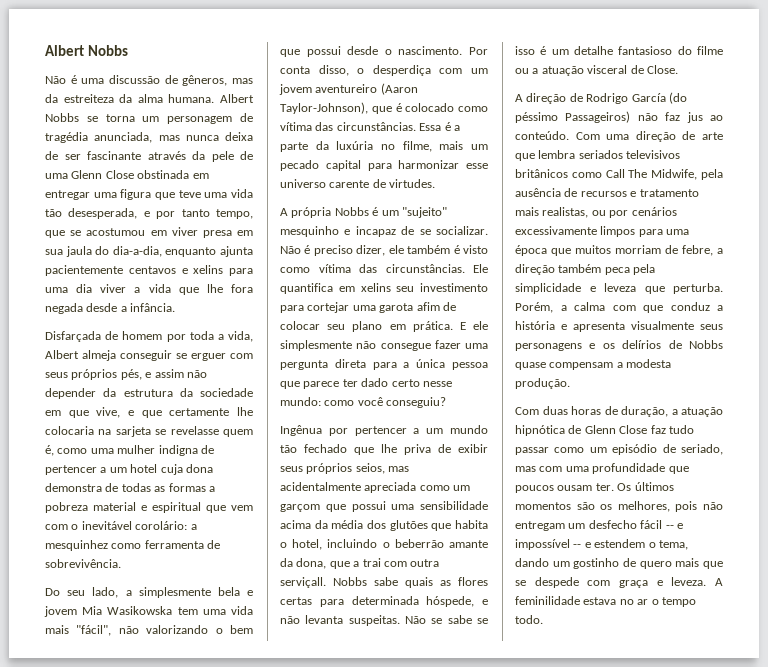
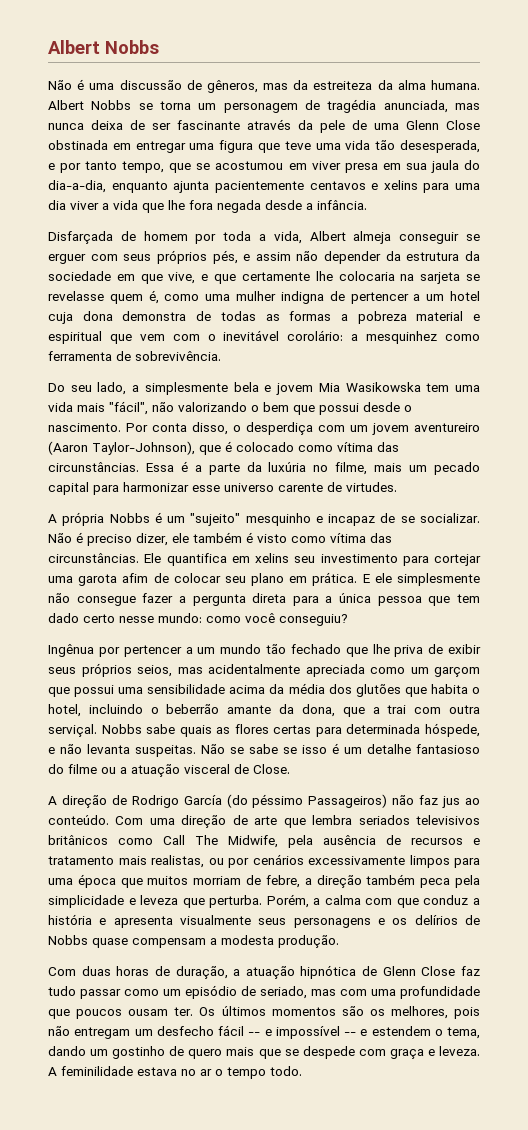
[465,343,488,349] uma -> [178,596,186,603] a
[303,379,358,389] parece ter -> [456,594,480,603] tem
[280,577,326,588] serviçall. -> [48,724,97,737] serviçal.

